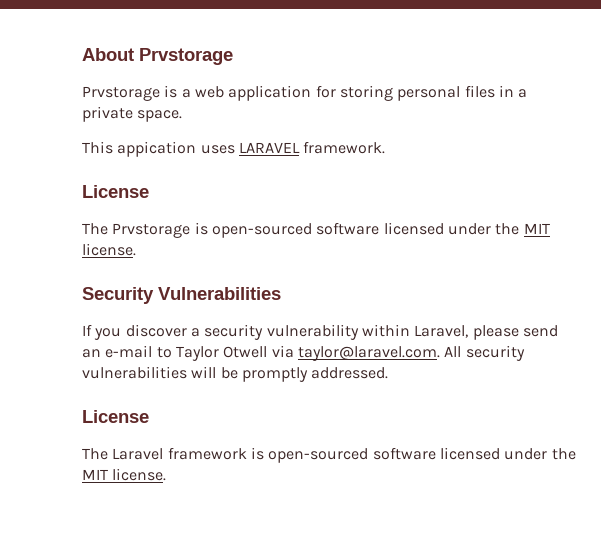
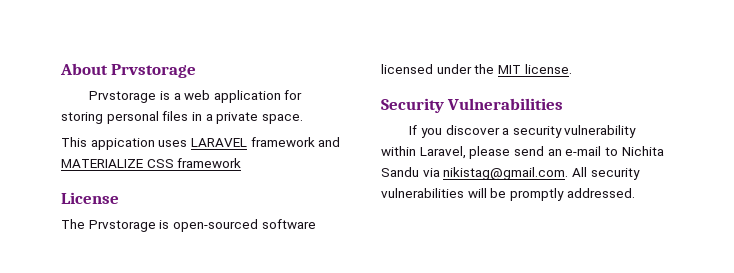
[303,141,386,154] framework. -> [250,137,341,147] [61,158,242,168] framework and MATERIALIZE CSS framework
[175,345,440,361] Taylor Otwell via taylor@laravel.com. -> [621,146,664,156] [381,167,569,180] Nichita Sandu via nikistag@gmail.com.
[82,410,149,423] [82,447,576,463] [82,468,167,481] // License // The Laravel framework is open-sourced software licensed under the MIT license. -> (635, 193) none

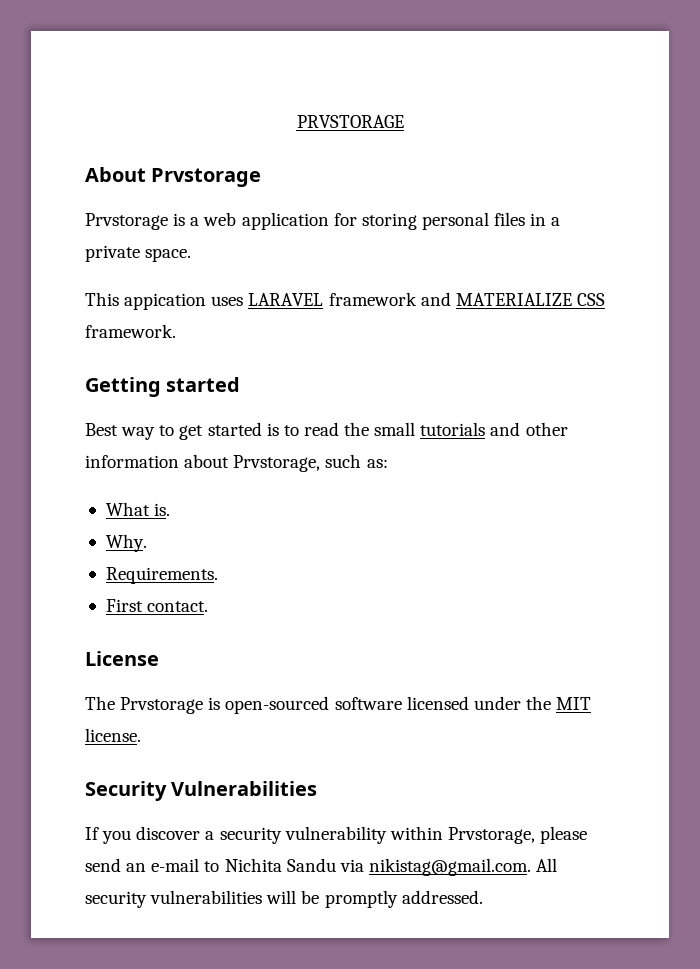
(60, 69) none -> [296,115,404,128] PRVSTORAGE //
[177,158,242,168] framework -> [85,324,176,338] [85,377,241,397] [85,422,568,440] [85,454,388,472] [105,502,171,516] [105,534,147,552] [105,567,218,584] [105,599,209,612] framework. // Getting started // Best way to get started is to read the small tutorials and other information about Prvstorage, such as: // What is. // Why. // Requirements. // First contact.
[419,146,466,159] Laravel, -> [447,827,535,844] Prvstorage,

